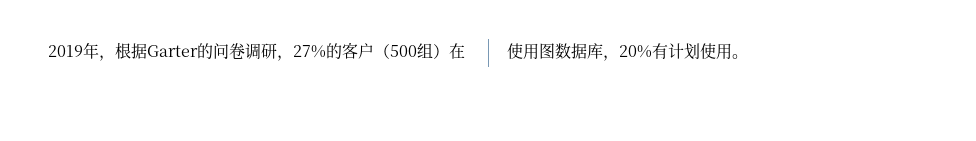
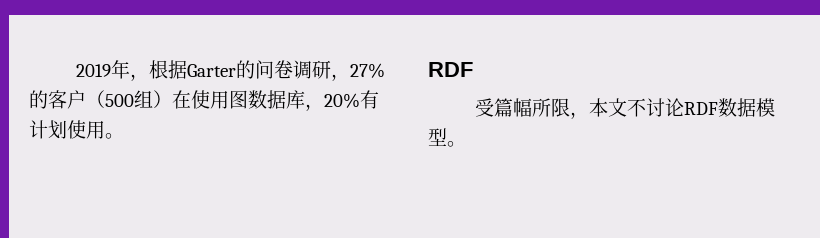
(748, 56) none -> [428,62,473,77] [474,98,775,119] [428,128,466,147] // RDF // 受篇幅所限，本文不讨论RDF数据模型。

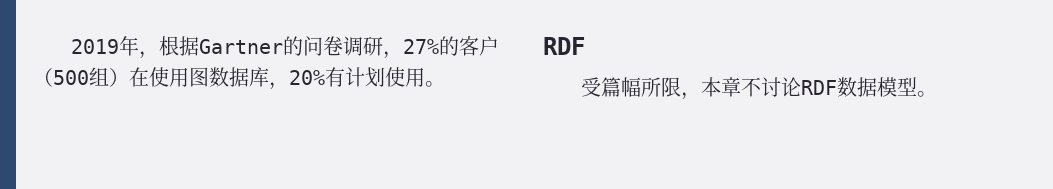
[186,64,236,77] Garter -> [199,39,284,54] Gartner
[607,98,627,117] 文 -> [721,77,742,97] 章

